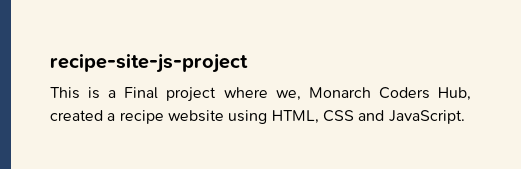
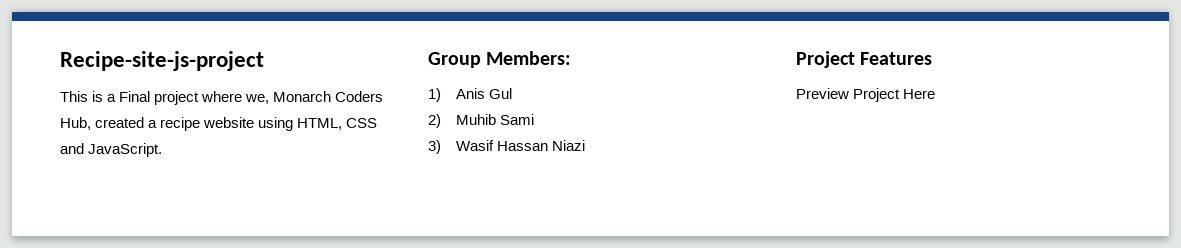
[50,53,248,73] recipe-site-js-project -> [60,51,264,71] Recipe-site-js-project
(465, 117) none -> [428,51,572,68] [428,88,513,102] [428,114,535,128] [428,140,586,154] [796,51,933,68] [796,88,936,102] // Group Members: // 1) Anis Gul // 2) Muhib Sami // 3) Wasif Hassan Niazi // Project Features // Preview Project Here

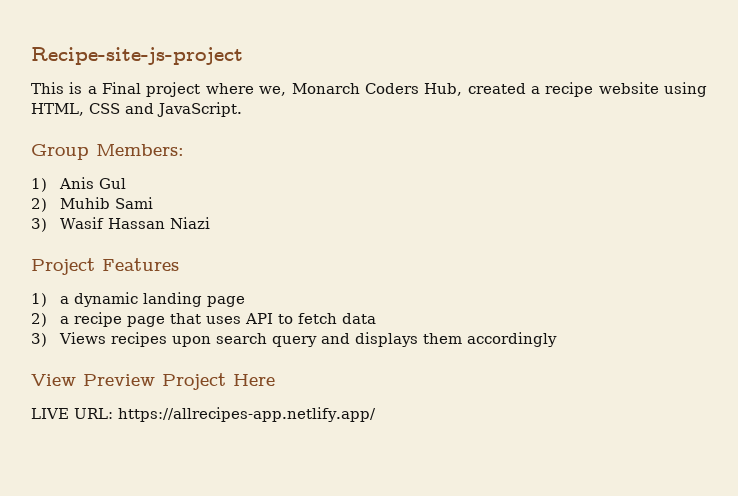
(933, 58) none -> [31,292,245,307] [31,312,376,327] [31,332,557,347] [31,374,76,386] 1) a dynamic landing page // 2) a recipe page that uses API to fetch data // 3) Views recipes upon search query and displays them accordingly // View
(936, 94) none -> [31,407,376,422] // LIVE URL: https://allrecipes-app.netlify.app/

